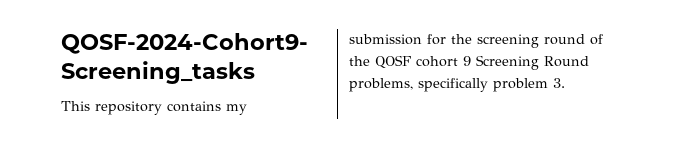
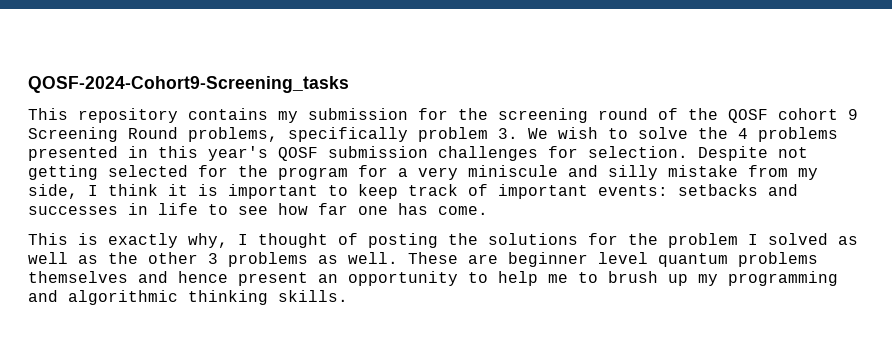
(565, 83) none -> [528,127,838,142] [28,146,808,161] [28,165,818,180] [28,184,798,199] [28,203,488,215] [28,233,858,248] [28,252,818,267] [28,271,838,286] [28,290,348,305] We wish to solve the 4 problems presented in this year's QOSF submission challenges for selection. Despite not getting selected for the program for a very miniscule and silly mistake from my side, I think it is important to keep track of important events: setbacks and successes in life to see how far one has come. // This is exactly why, I thought of posting the solutions for the problem I solved as well as the other 3 problems as well. These are beginner level quantum problems themselves and hence present an opportunity to help me to brush up my programming and algorithmic thinking skills.

